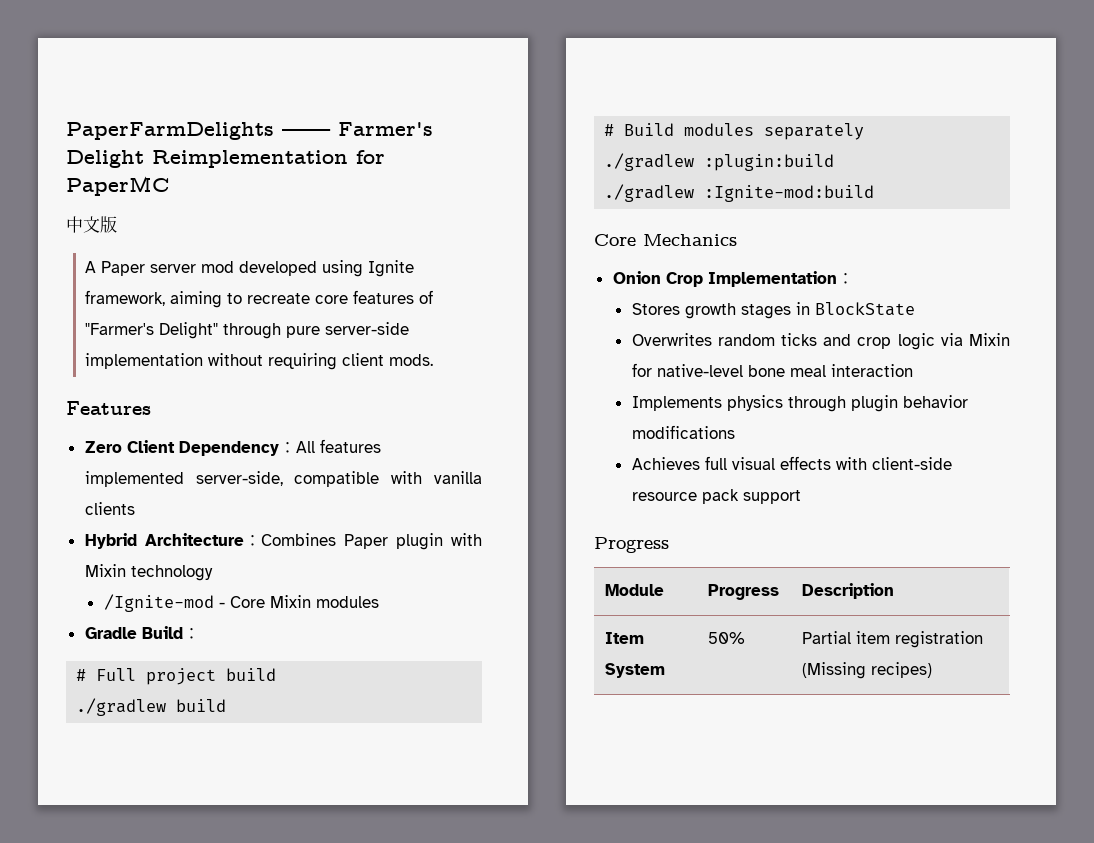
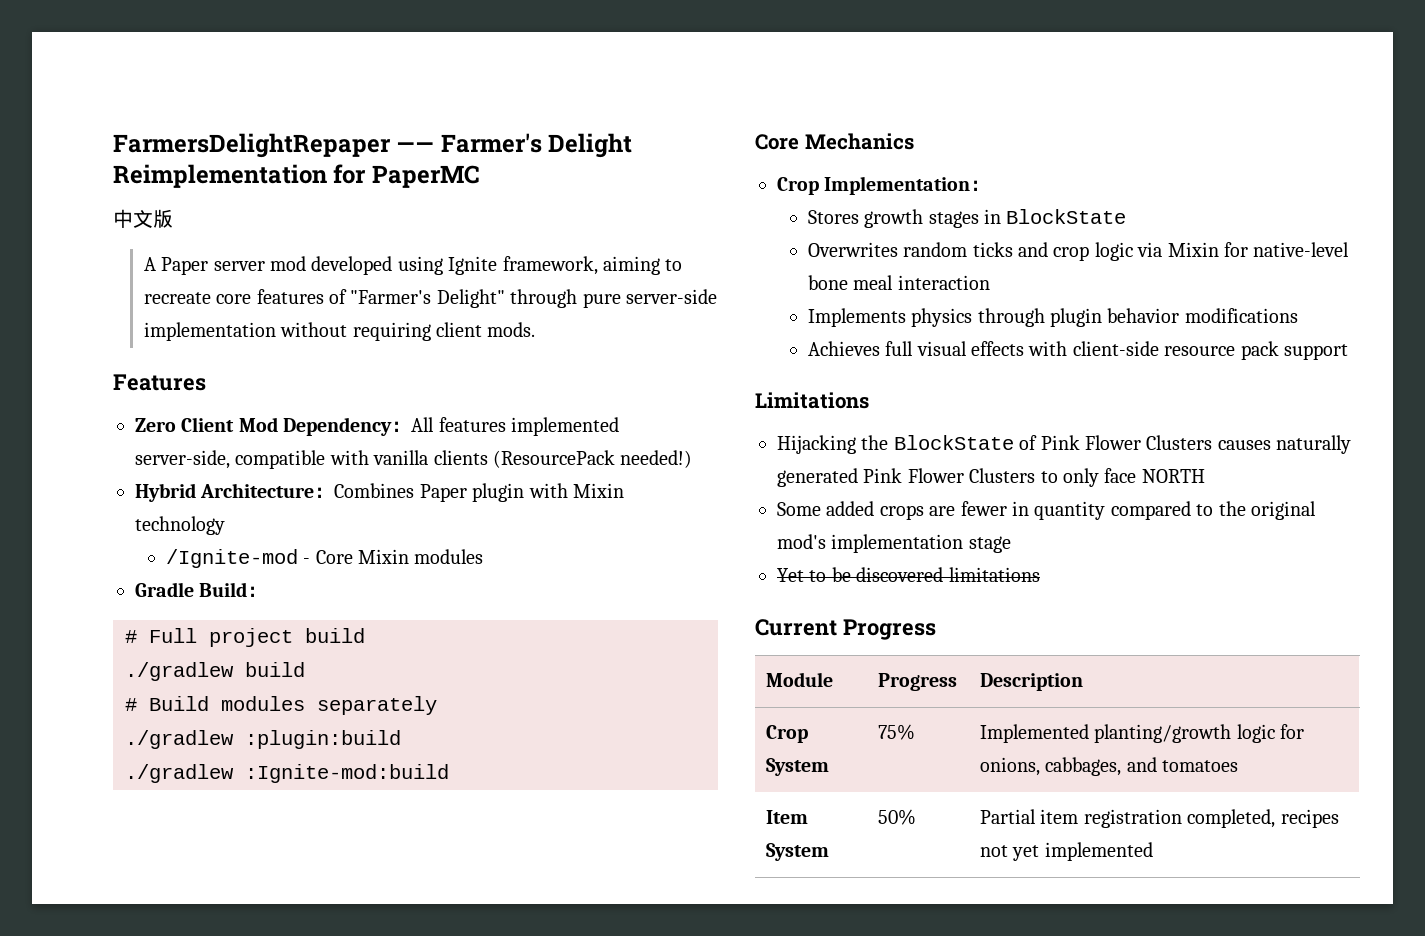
[66,122,274,140] PaperFarmDelights -> [113,133,391,158] FarmersDelightRepaper
(175, 446) none -> [238,417,278,432] Mod
(135, 508) none -> [492,450,693,468] (ResourcePack needed!)
[612,271,661,284] Onion -> (914, 141) none
[594,537,669,553] [605,584,665,596] [708,584,780,600] [802,583,895,599] Progress // Module | Progress | Description -> [755,392,869,409] [777,435,1352,454] [777,468,1205,487] [777,501,1316,520] [777,534,1011,553] [777,567,1040,582] [755,619,936,640] [765,672,833,687] [877,673,957,691] [979,673,1083,691] [765,725,808,743] [765,758,829,776] [877,724,915,740] [979,724,1305,743] [979,757,1239,776] Limitations // Hijacking the BlockState of Pink Flower Clusters causes naturally generated Pink Flower Clusters to only face NORTH // Some added crops are fewer in quantity compared to the original mod's implementation stage // Yet to be discovered limitations // Current Progress // Module | Progress | Description // Crop System | 75% | Implemented planting/growth logic for onions, cabbages, and tomatoes
[802,662,933,679] (Missing recipes) -> [1187,809,1339,828] [979,842,1153,861] completed, recipes not yet implemented

